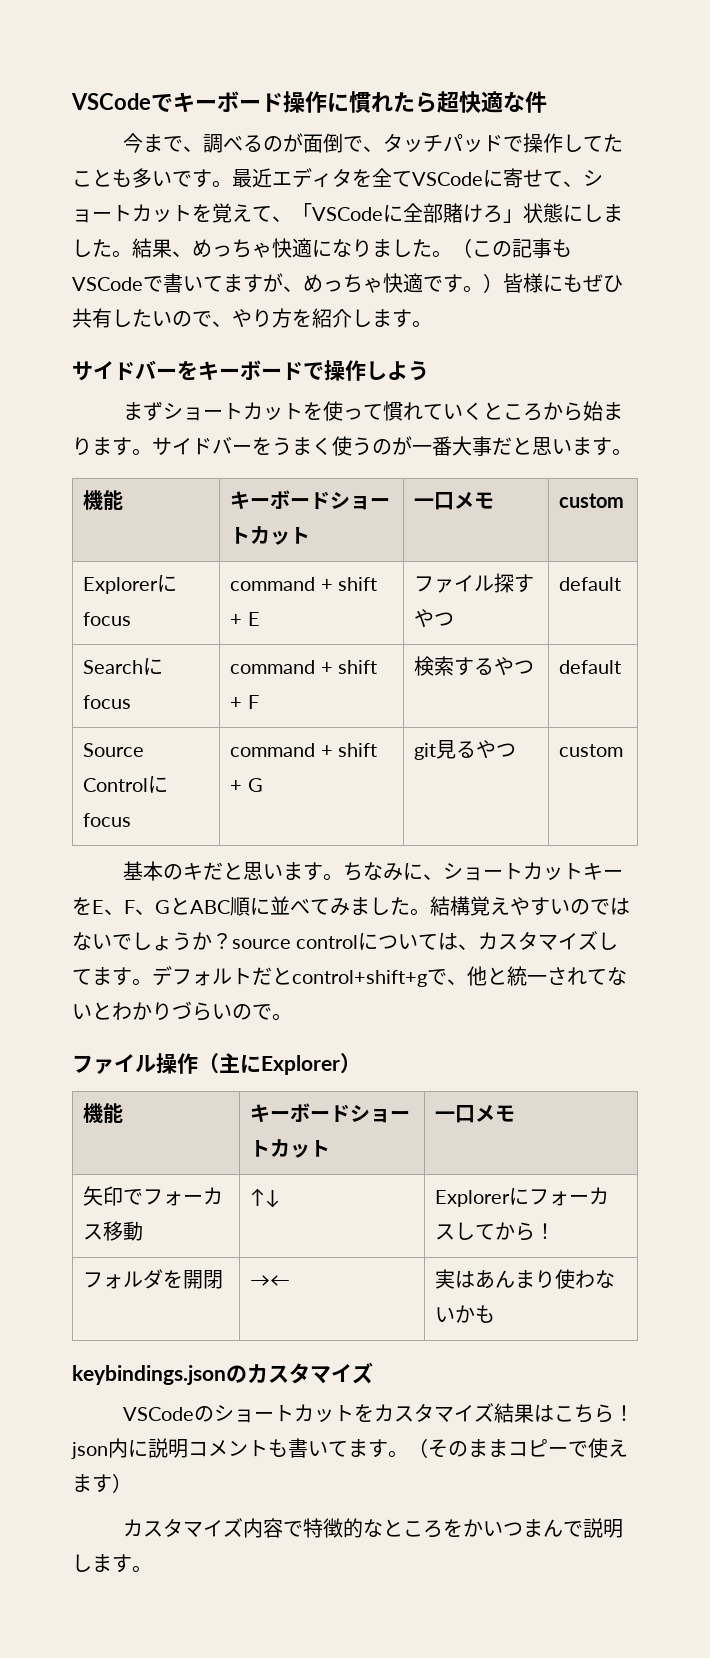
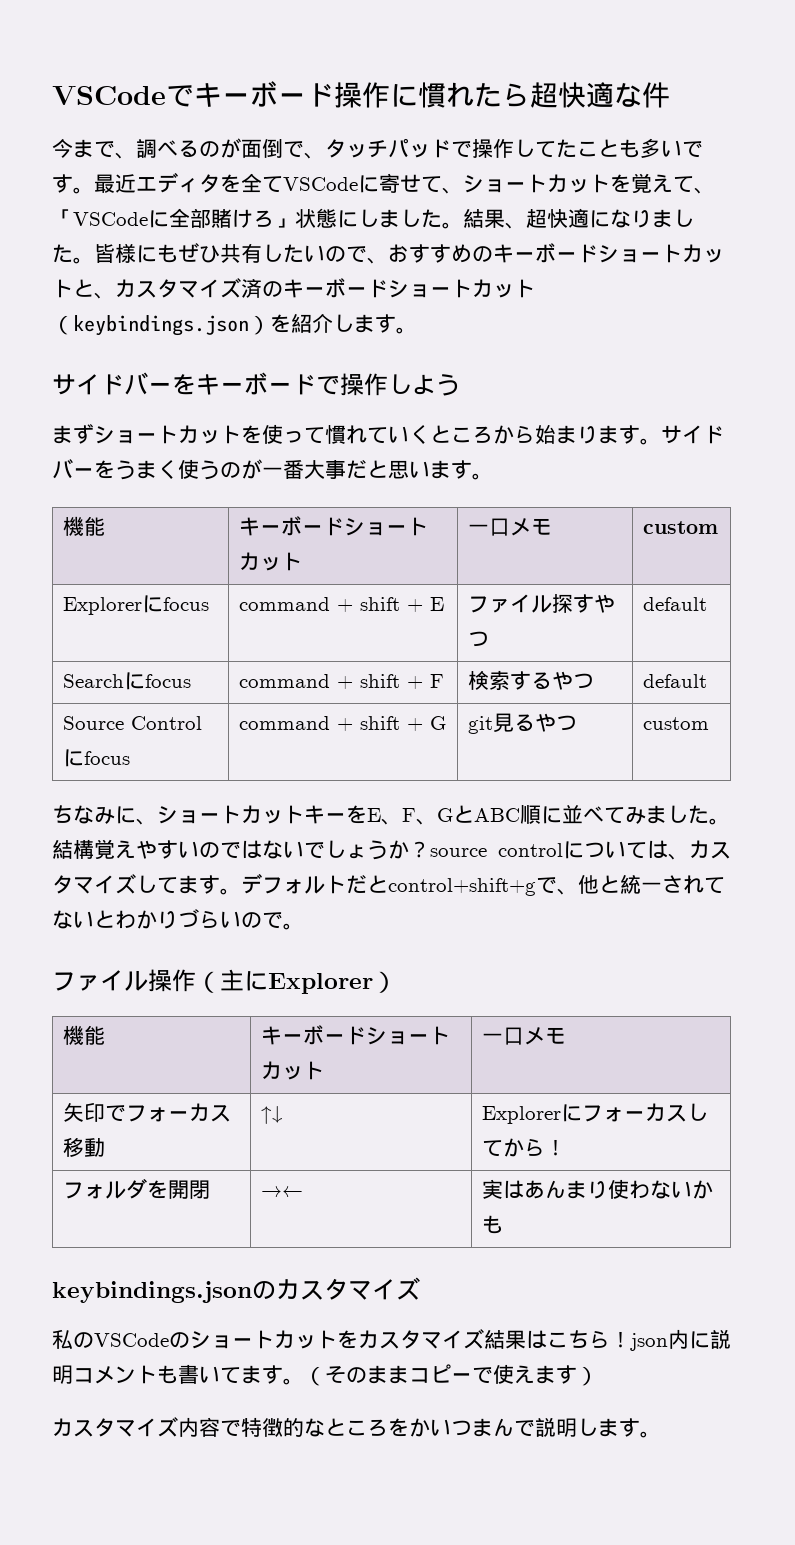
[192,239,272,258] めっちゃ -> [526,209,547,229] 超
[452,238,572,258] [72,273,503,293] （この記事もVSCodeで書いてますが、めっちゃ快適です。） -> (94, 260) none
[232,308,292,328] やり方 -> [388,243,724,263] [52,278,535,299] [52,315,270,336] おすすめのキーボードショートカットと、カスタマイズ済のキーボードショートカット（keybindings.json）
[122,861,343,881] 基本のキだと思います。 -> (709, 723) none
(373, 1373) none -> [52,1329,94,1349] 私の

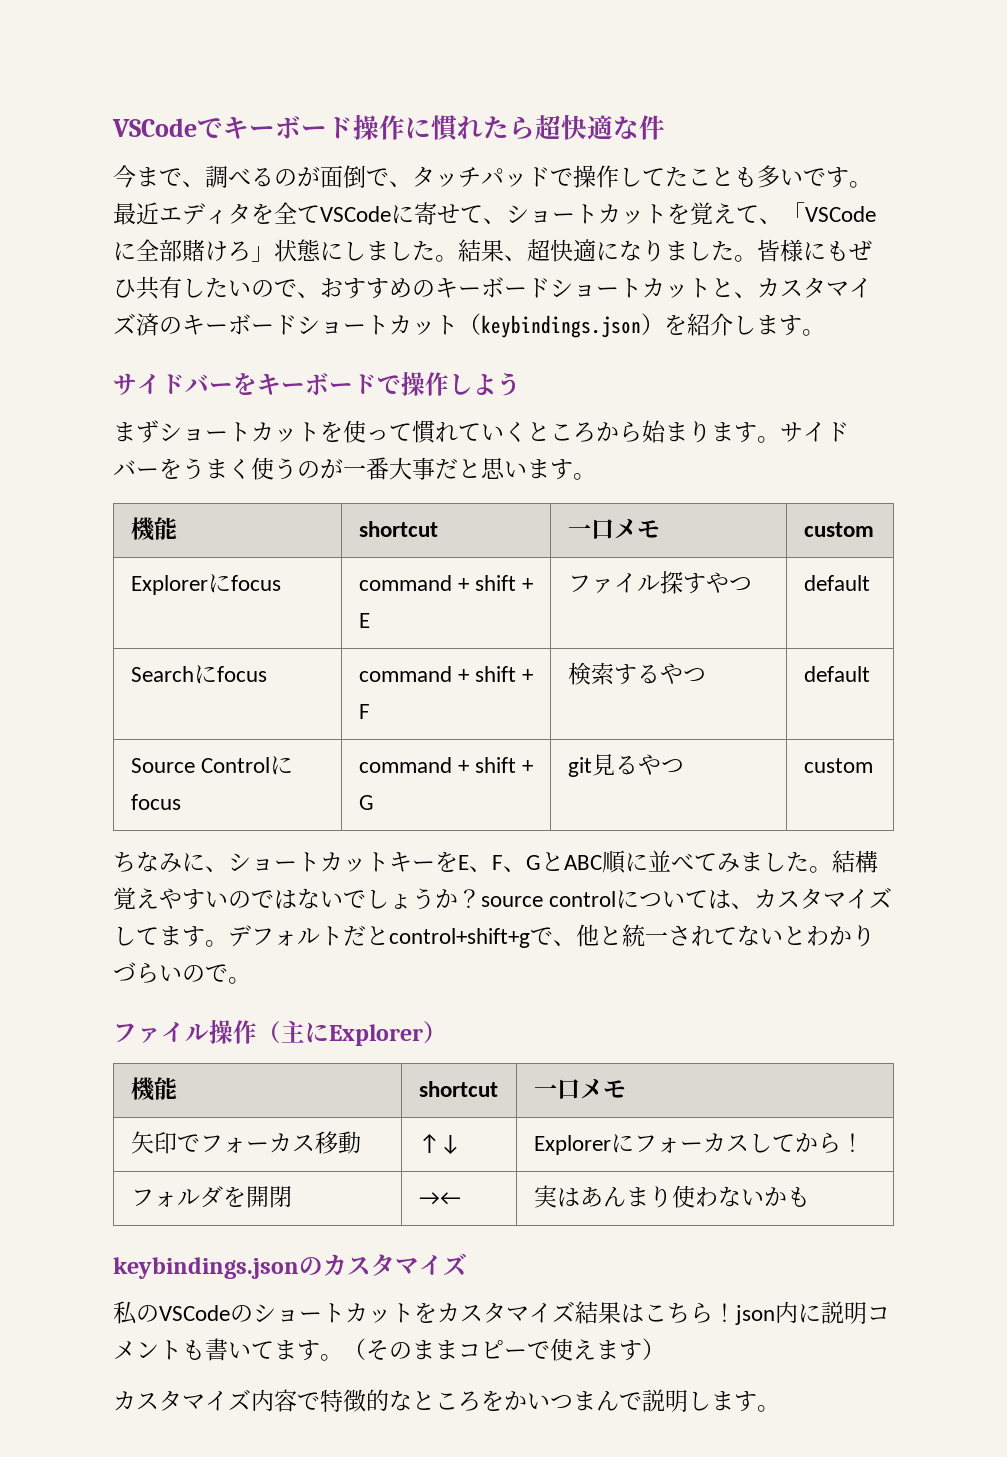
[238,516,428,536] [238,552,302,571] キーボードショートカット -> [358,521,438,537] shortcut
[260,1025,450,1045] [260,1061,324,1080] キーボードショートカット -> [418,1081,498,1097] shortcut

